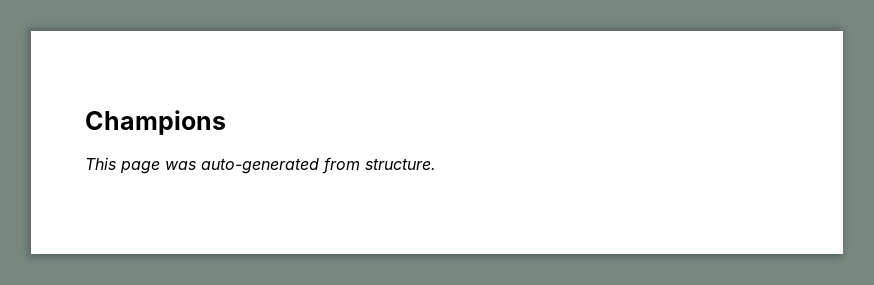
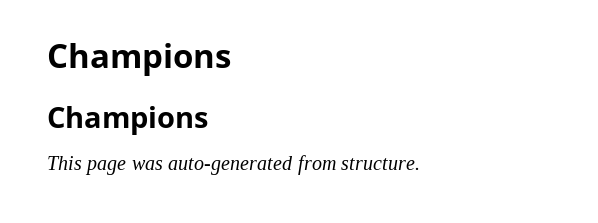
[85,110,226,135] Champions -> [47,43,231,76] [47,106,208,135] Champions // Champions

